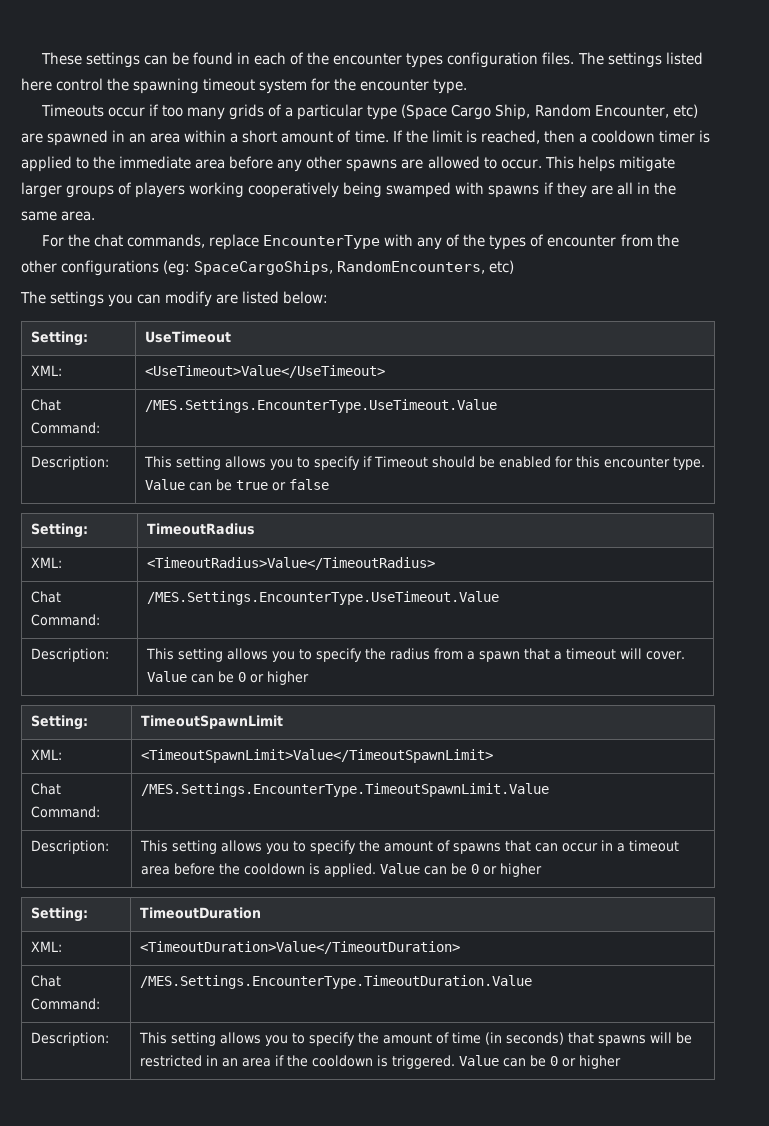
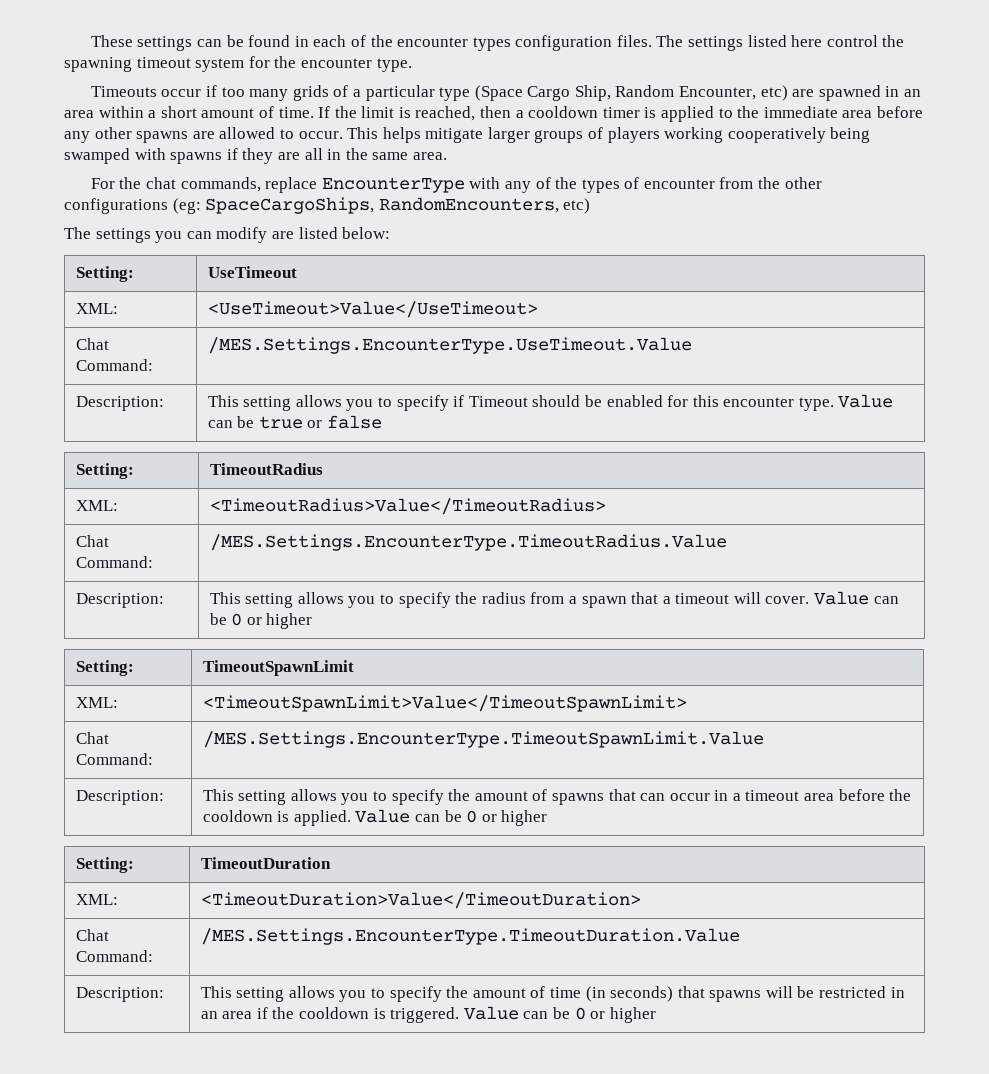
[146,591,499,605] /MES.Settings.EncounterType.UseTimeout.Value -> [209,534,727,551] /MES.Settings.EncounterType.TimeoutRadius.Value

